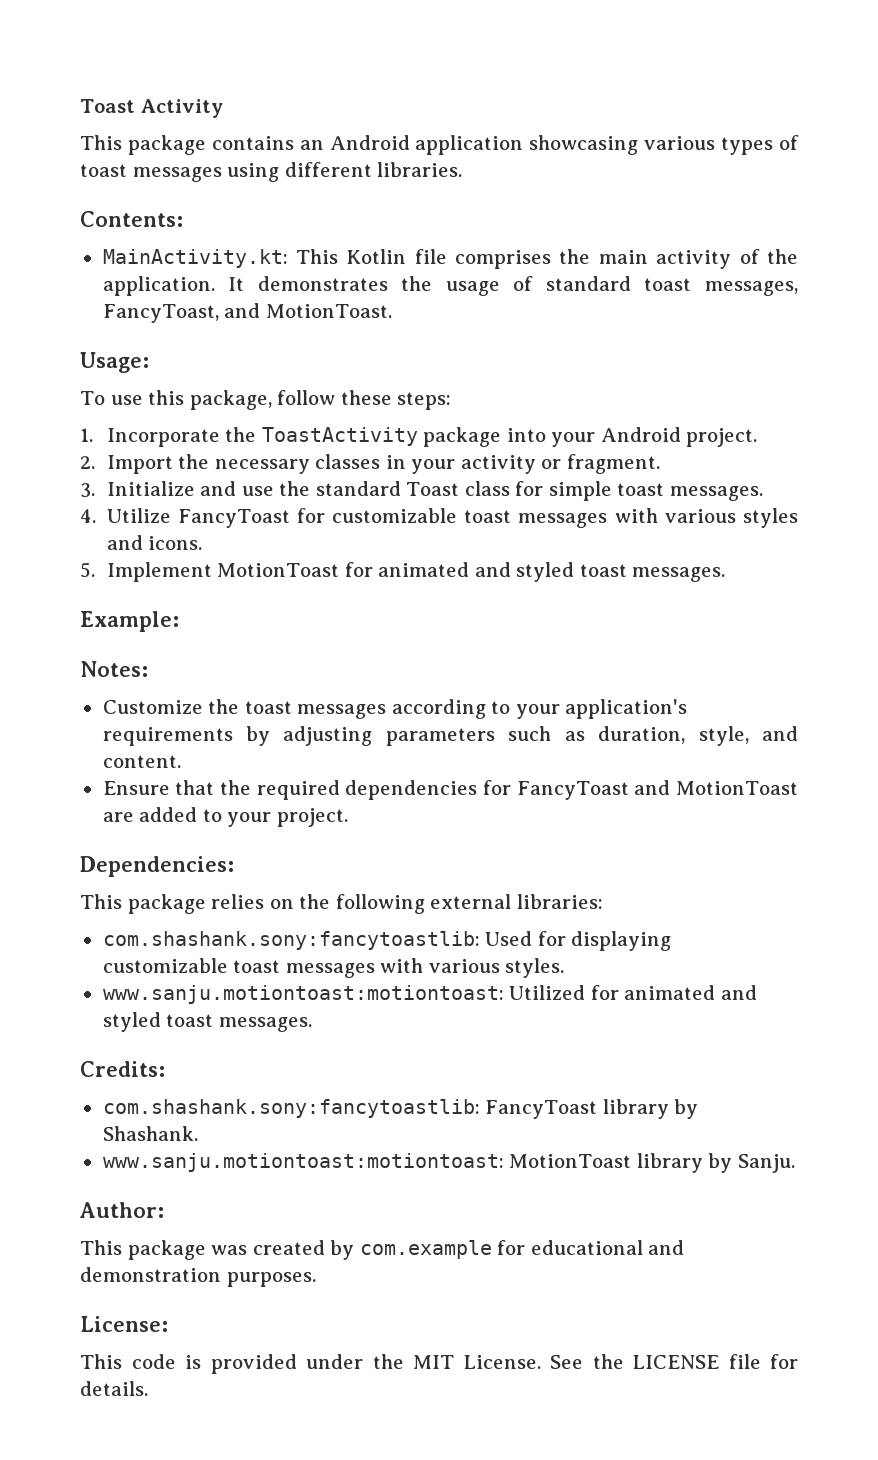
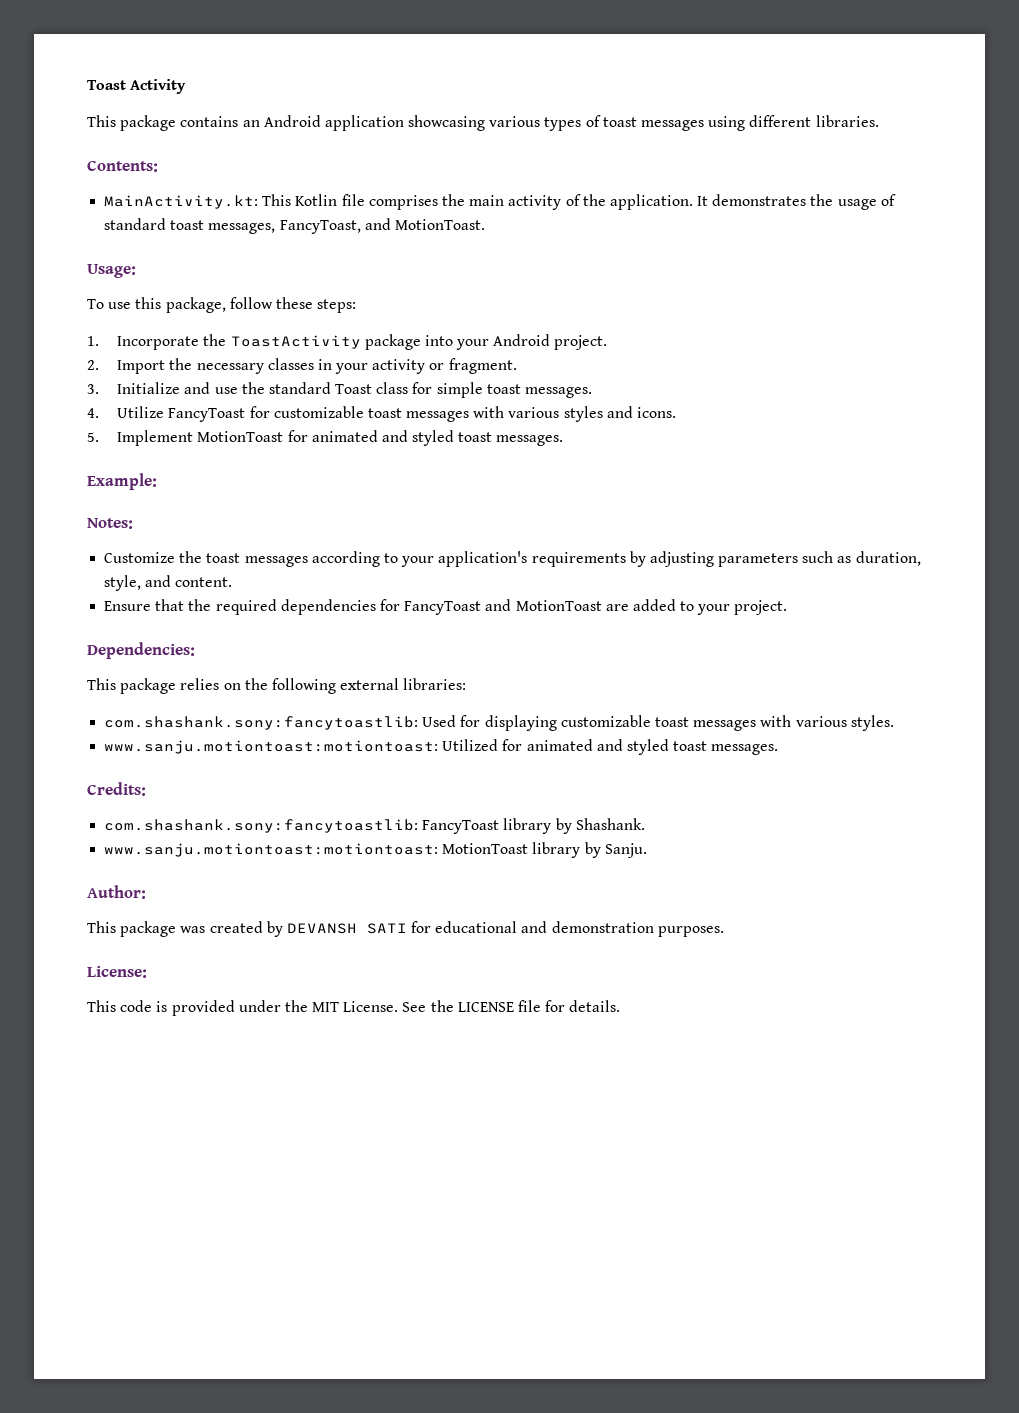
[359,1240,492,1259] com.example -> [286,923,407,934] DEVANSH SATI

